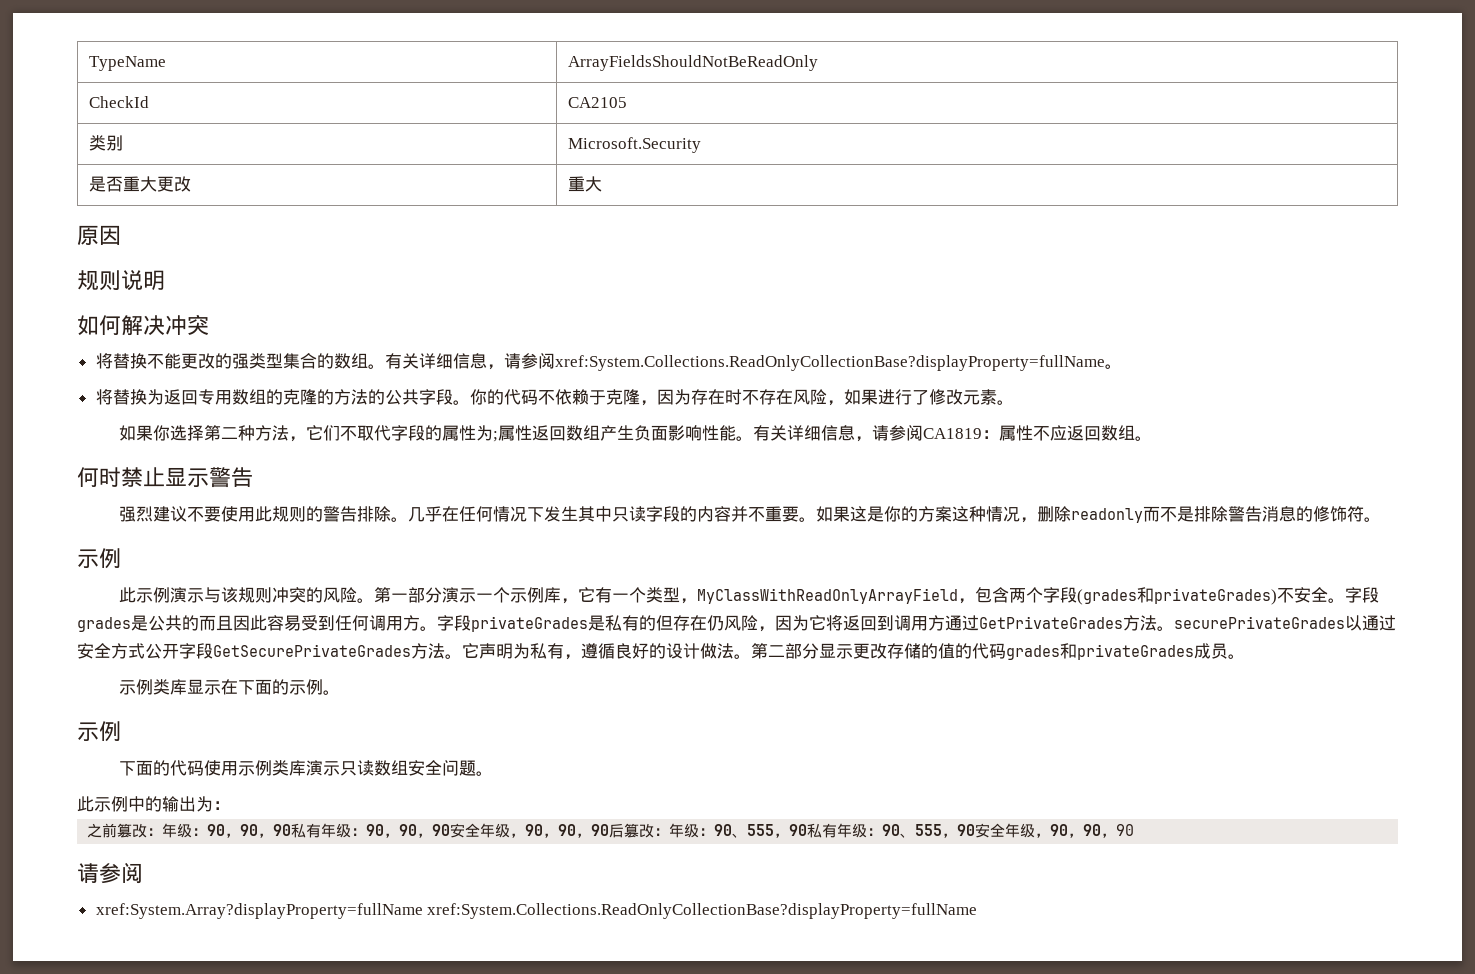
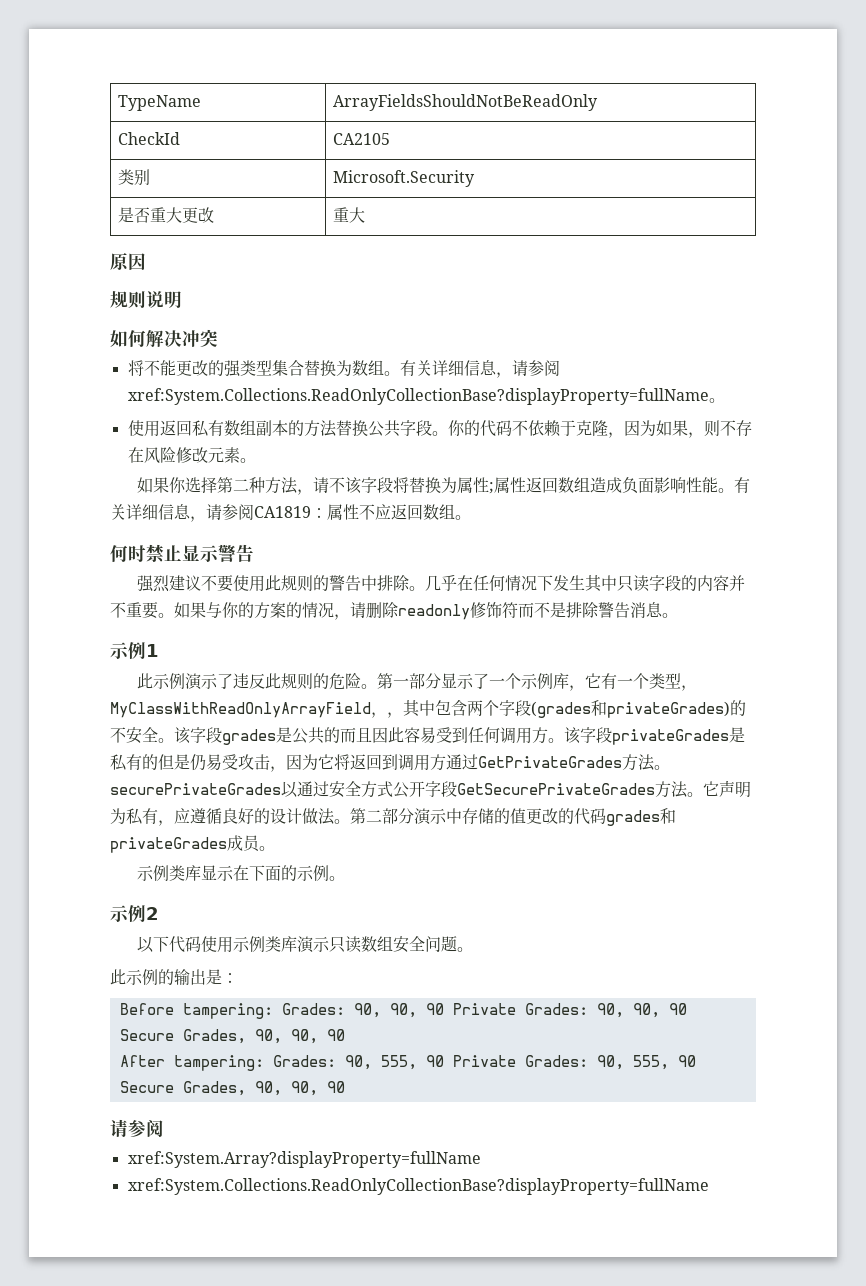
[112,353,147,369] 替换 -> (144, 368) none
[316,353,334,369] 的 -> [303,360,352,377] 替换为
[95,389,385,405] 将替换为返回专用数组的克隆的方法的 -> [127,420,368,437] 使用返回私有数组副本的方法替换
[690,389,742,405] 存在时 -> [655,420,720,438] 如果，则
[826,389,929,406] ，如果进行了 -> (176, 455) none
[306,425,494,441] 它们不取代字段的属性为 -> [313,477,490,494] 请不该字段将替换为属性
[600,425,635,441] 产生 -> [590,477,623,493] 造成
(358, 514) none -> [361,575,378,591] 中
[850,506,885,522] 这是 -> [206,602,222,618] 与
[952,506,1038,523] 这种情况， -> [286,602,366,620] 的情况，请
(1144, 515) none -> [470,602,518,618] 修饰符
[1296,506,1382,522] [77,548,121,569] 的修饰符。 // 示例 -> [662,613,678,618] [110,642,159,659] 。 // 示例1
[204,587,341,603] 与该规则冲突的风 -> [217,673,346,690] 了违反此规则的危
[442,587,477,603] 演示 -> [441,673,490,689] 显示了
(976, 601) none -> [387,700,435,718] ，其中
(1278, 596) none -> [730,700,746,716] 的
(1346, 600) none -> [174,727,191,744] 该
(437, 628) none -> [564,727,581,744] 该
[673,615,758,631] 存在仍风险 -> [174,754,270,771] 是仍易受攻击
(581, 657) none -> [174,808,190,824] 应
[819,643,887,659] 显示更改 -> [414,808,462,825] 演示中
(955, 651) none -> [526,808,558,824] 更改
[119,760,171,776] // 下面的 -> [146,907,159,920] [137,936,170,953] 2 // 以下
[128,796,230,812] [87,823,1117,838] 中的输出为： // 之前篡改：年级：90，90，90私有年级：90，90，90安全年级，90，90，90后篡改：年级：90、555，90私有年级：90、555，90安全年级，90，90， -> [158,969,238,985] [119,1003,687,1019] [119,1029,345,1044] [119,1055,696,1071] [119,1081,318,1096] 的输出是： // Before tampering: Grades: 90, 90, 90 Private Grades: 90, 90, 90 Secure Grades, 90, 90, 90 // After tampering: Grades: 90, 555, 90 Private Grades: 90, 555, 90 Secure Grades, 90, 90,
(423, 911) none -> (481, 1159) //

